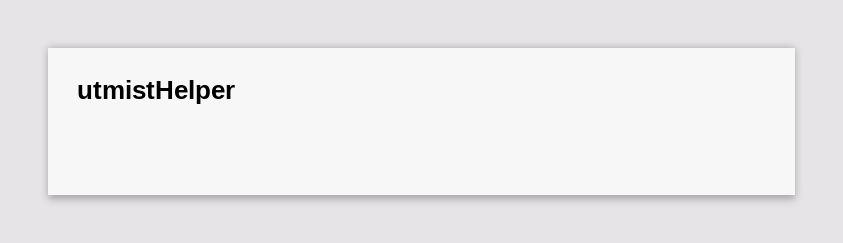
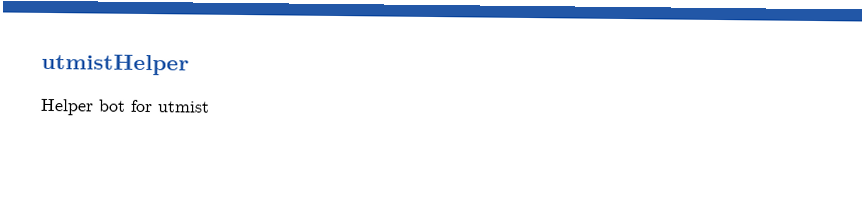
(235, 92) none -> [40,98,210,116] // Helper bot for utmist

